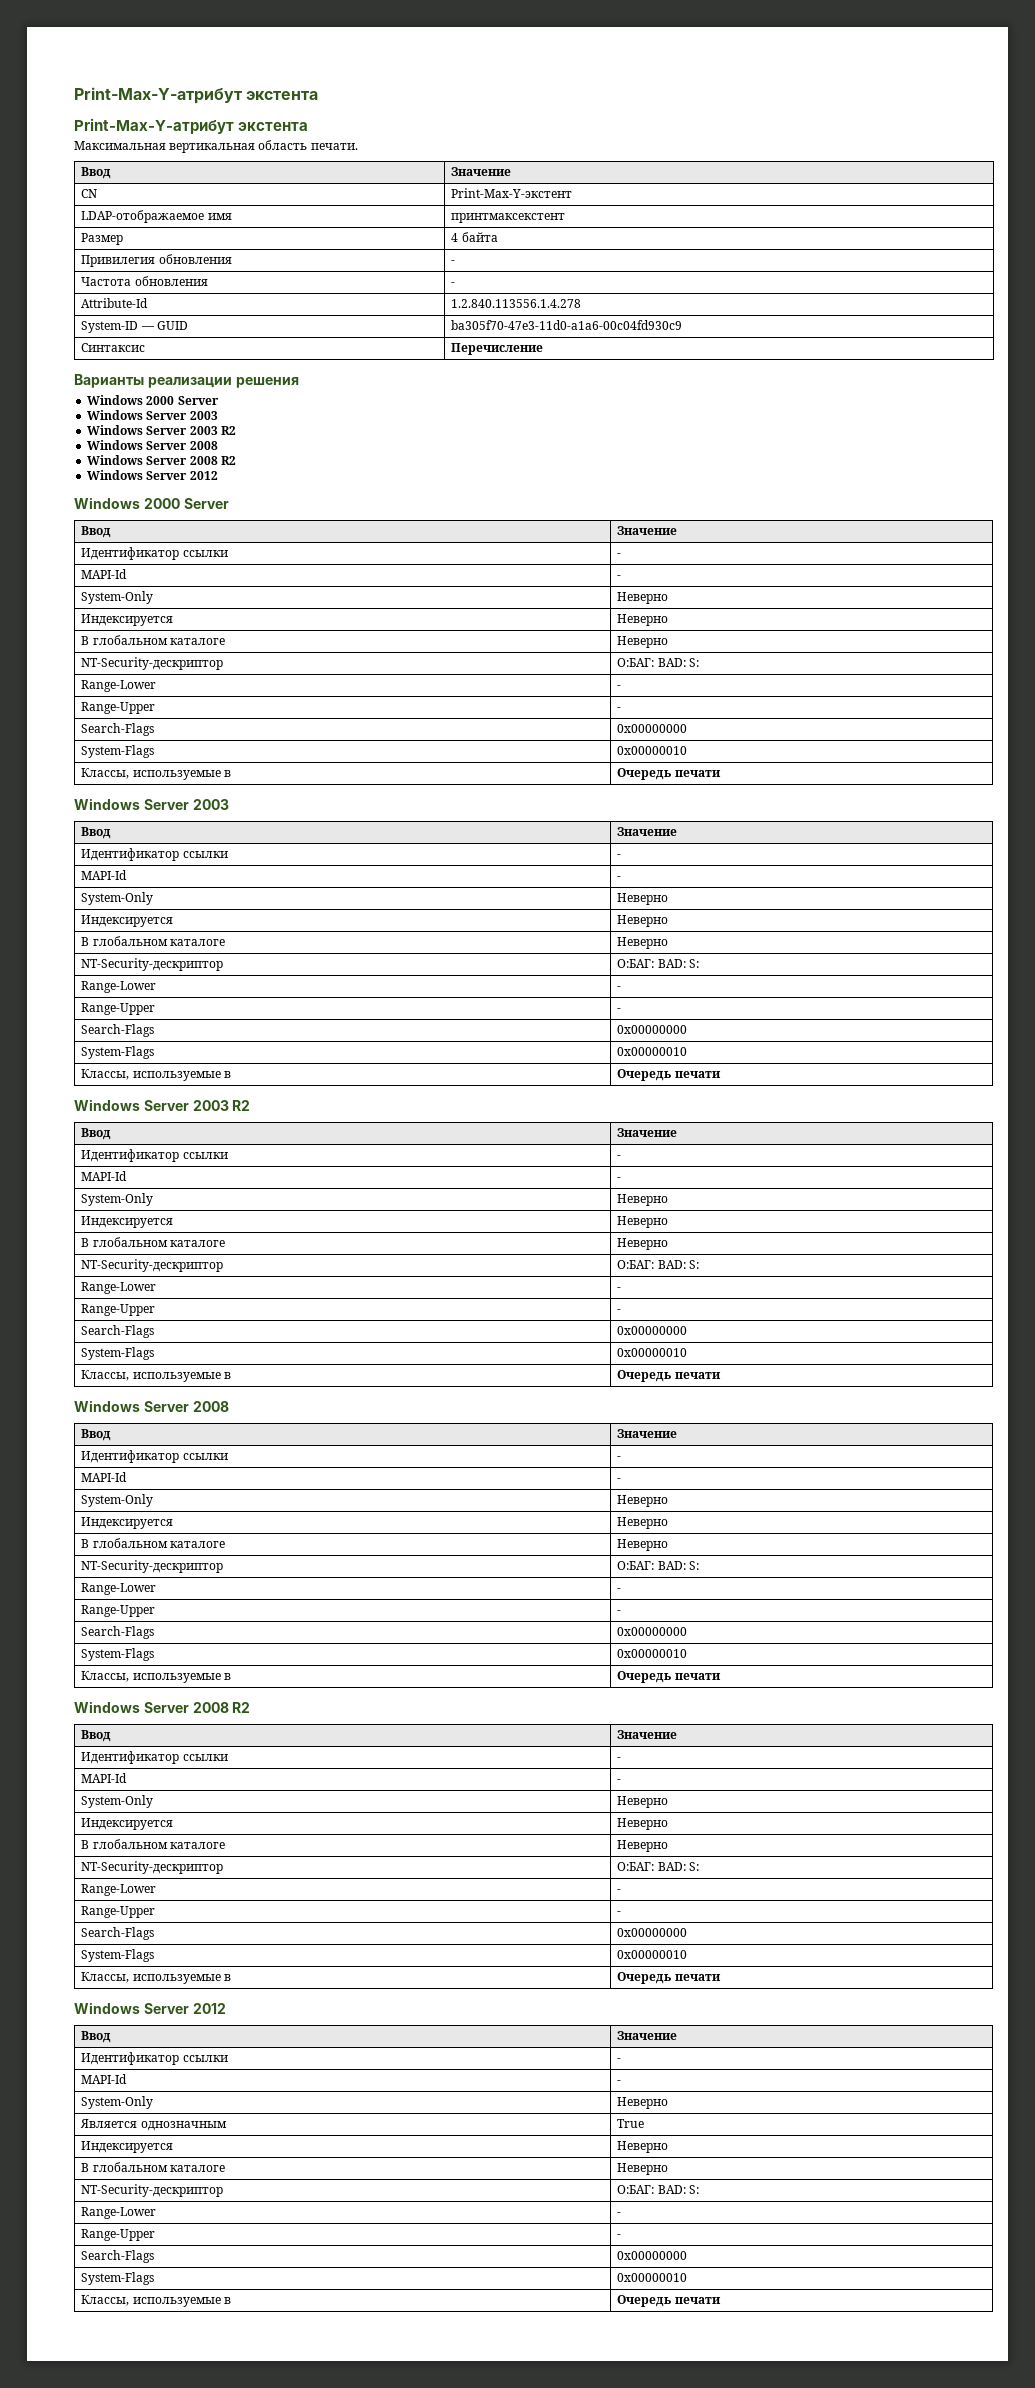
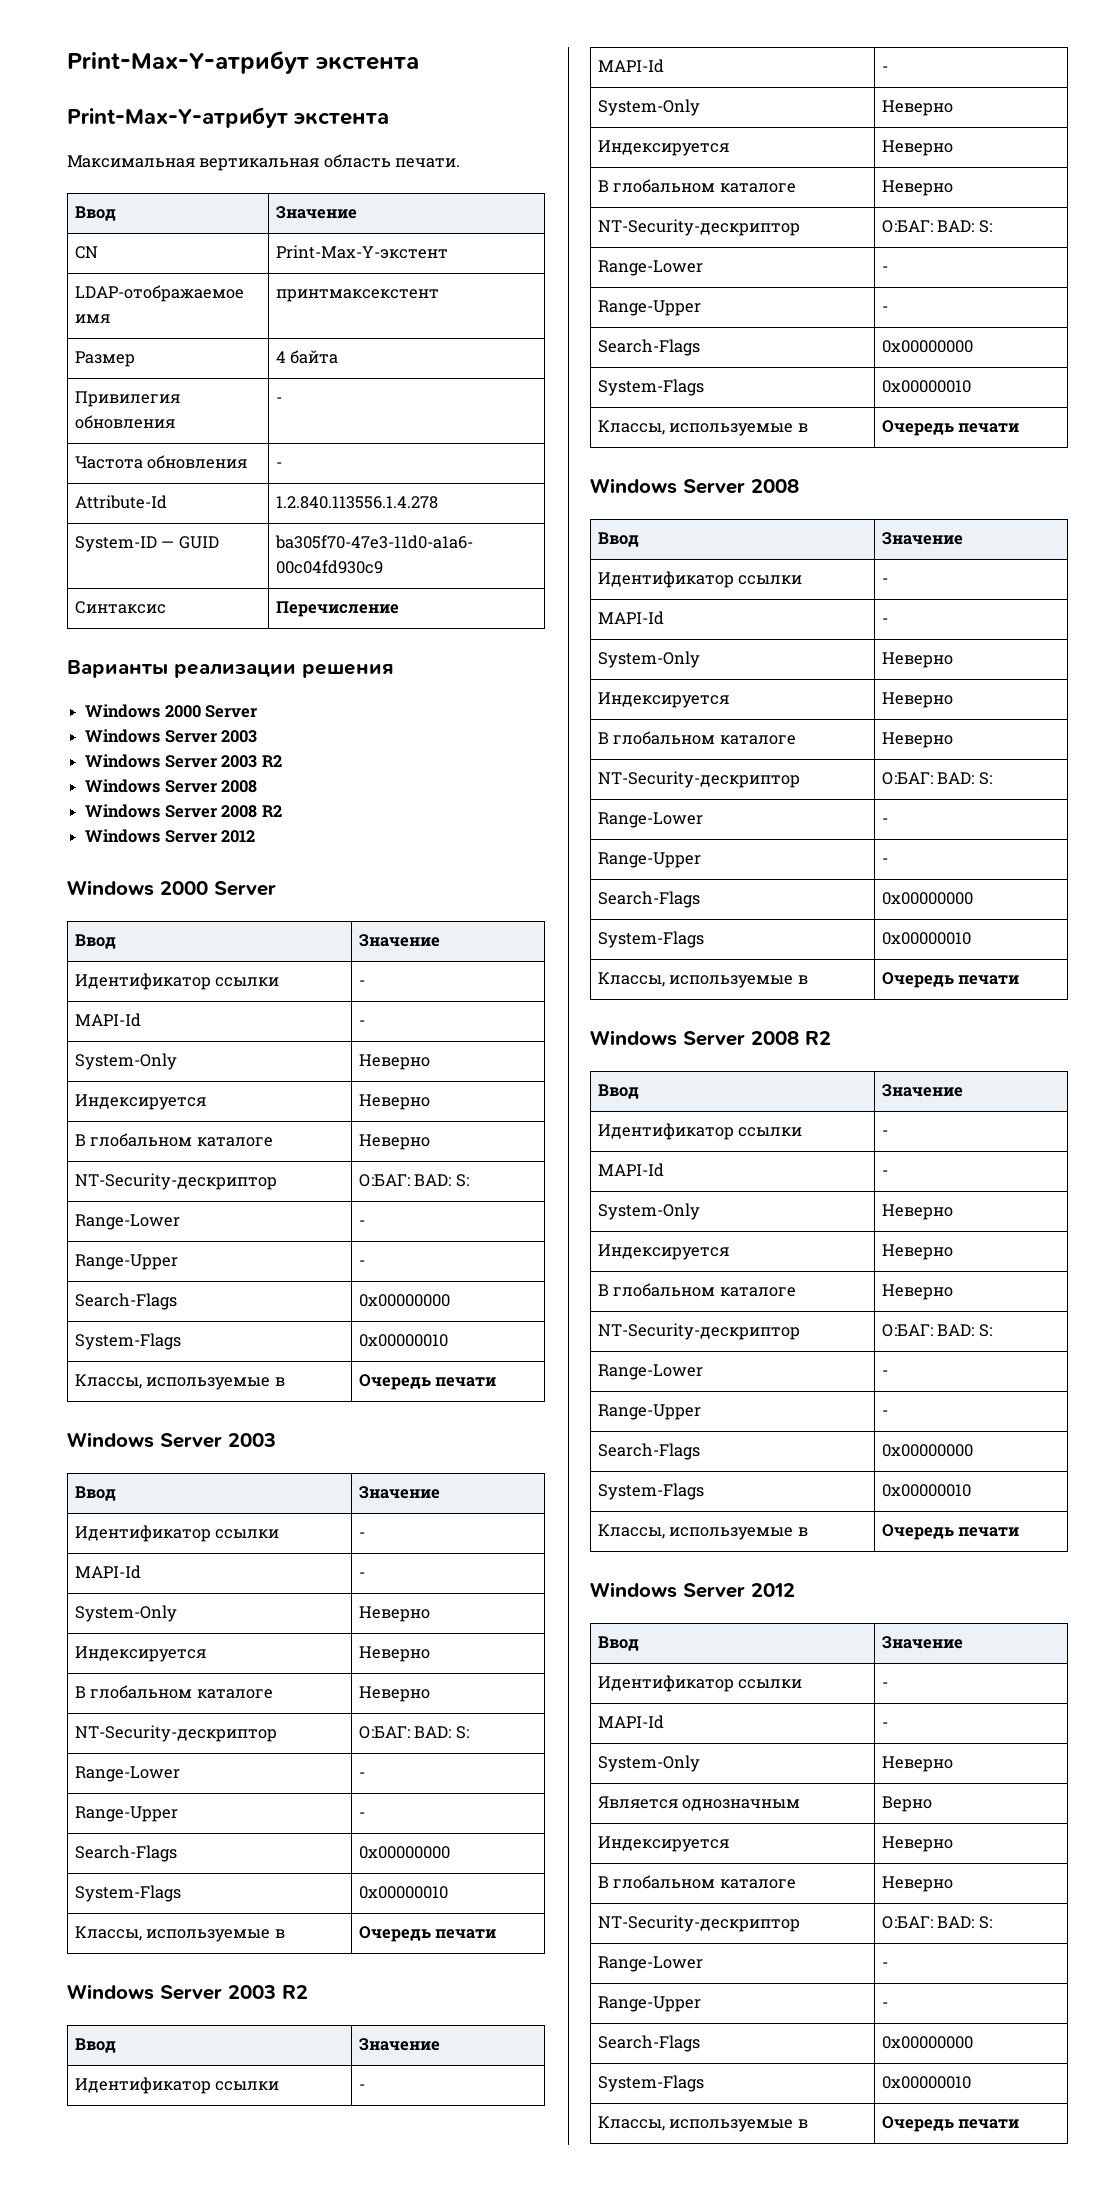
[617,2119,645,2128] True -> [881,1796,932,1812] Верно

